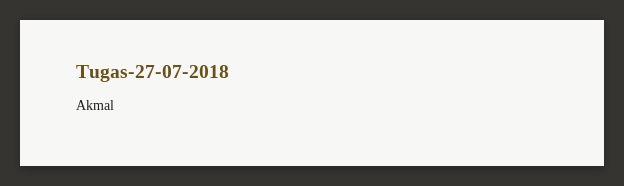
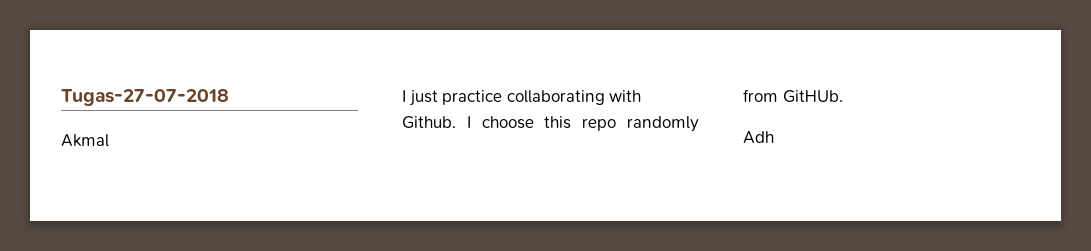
(114, 105) none -> [402,90,642,106] [402,116,699,132] [743,89,843,103] [743,131,774,144] // I just practice collaborating with Github. I choose this repo randomly from GitHUb. // Adh

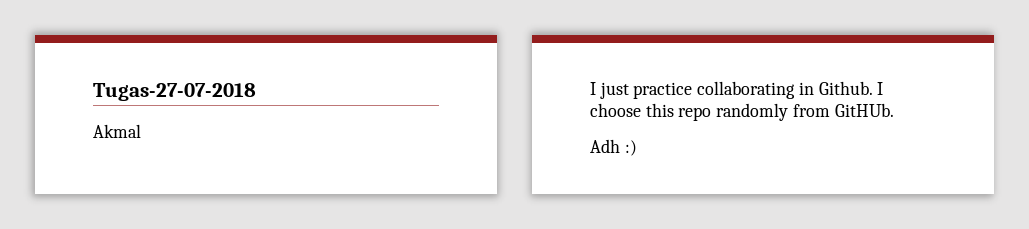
[609,90,642,102] with -> [798,82,814,95] in
(774, 137) none -> [624,140,637,156] :)

